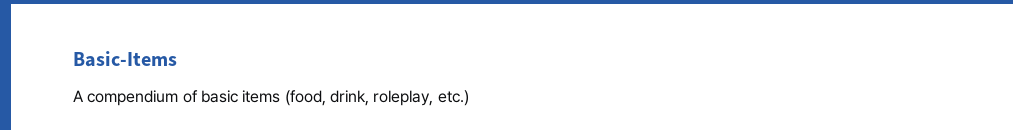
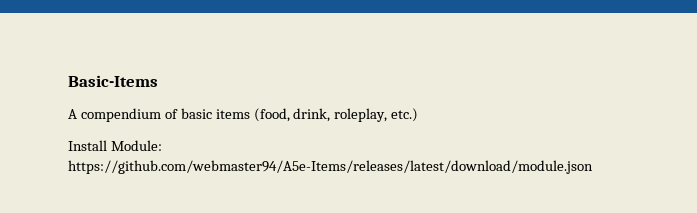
(469, 98) none -> [68,140,162,151] [68,160,593,174] // Install Module: https://github.com/webmaster94/A5e-Items/releases/latest/download/module.json

